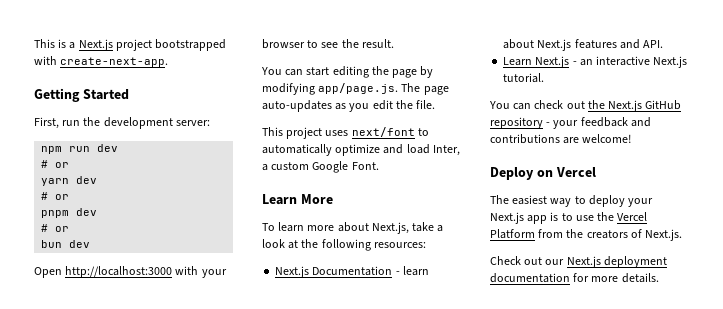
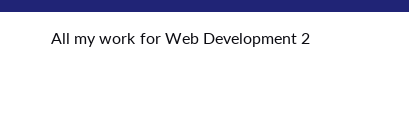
[34,39,227,51] [34,56,169,67] [34,88,129,102] [34,117,210,129] [41,144,119,154] [41,160,70,168] [41,176,98,186] [41,192,70,200] [41,208,98,218] [41,224,70,232] [41,240,91,248] [34,266,227,278] [262,39,394,49] [261,66,434,78] [262,83,449,95] [262,100,436,112] [262,127,429,139] [262,144,460,156] [262,161,379,173] [262,194,333,205] [262,222,444,234] [262,239,426,251] [275,266,429,278] [503,39,664,51] [503,56,688,68] [503,73,545,83] [489,100,682,112] [490,117,651,129] [490,134,632,144] [490,167,596,180] [490,195,654,207] [490,212,648,224] [490,229,683,241] [490,256,667,268] [490,273,659,283] This is a Next.js project bootstrapped with create-next-app. // Getting Started // First, run the development server: // npm run dev // # or // yarn dev // # or // pnpm dev // # or // bun dev // Open http://localhost:3000 with your browser to see the result. // You can start editing the page by modifying app/page.js. The page auto-updates as you edit the file. // This project uses next/font to automatically optimize and load Inter, a custom Google Font. // Learn More // To learn more about Next.js, take a look at the following resources: // Next.js Documentation - learn about Next.js features and API. // Learn Next.js - an interactive Next.js tutorial. // You can check out the Next.js GitHub repository - your feedback and contributions are welcome! // Deploy on Vercel // The easiest way to deploy your Next.js app is to use the Vercel Platform from the creators of Next.js. // Check out our Next.js deployment documentation for more details. -> [51,33,311,47] All my work for Web Development 2

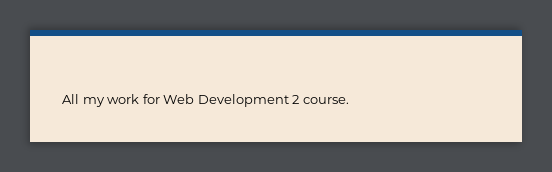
(311, 38) none -> [302,97,349,104] course.

